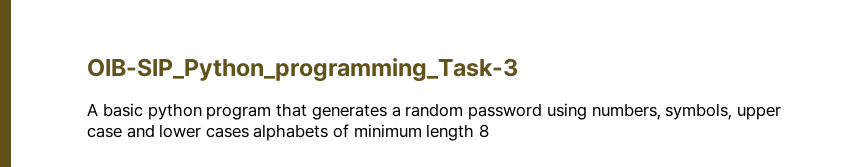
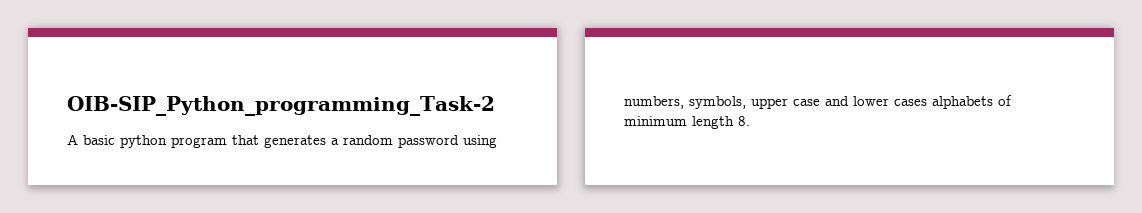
[87,58,518,82] OIB-SIP_Python_programming_Task-3 -> [67,96,495,116] OIB-SIP_Python_programming_Task-2
[478,124,489,138] 8 -> [738,116,750,126] 8.

